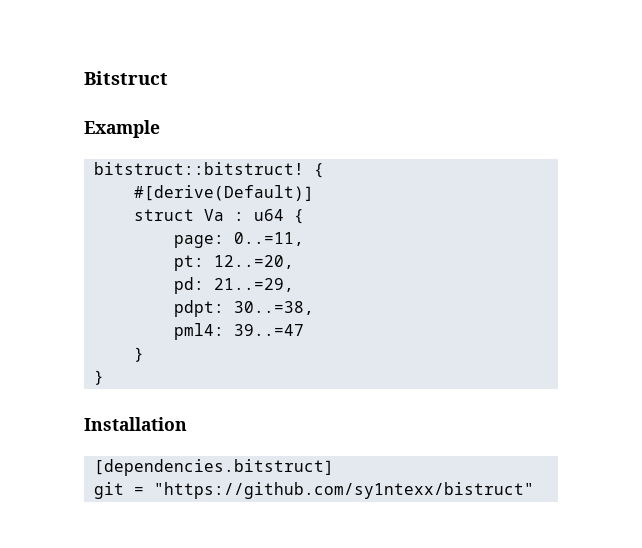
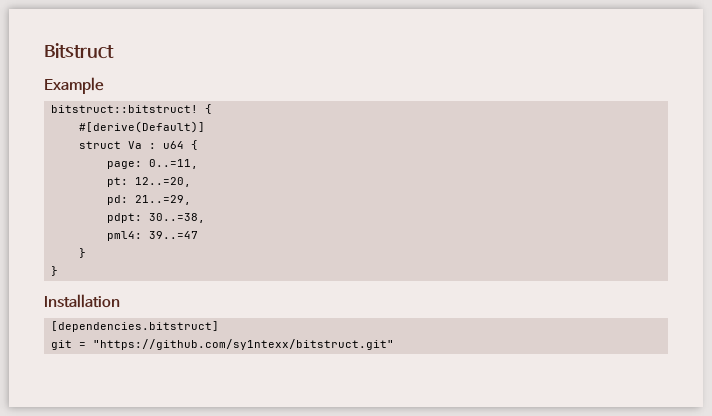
[153,482,534,499] "https://github.com/sy1ntexx/bistruct" -> [92,339,394,350] "https://github.com/sy1ntexx/bitstruct.git"

